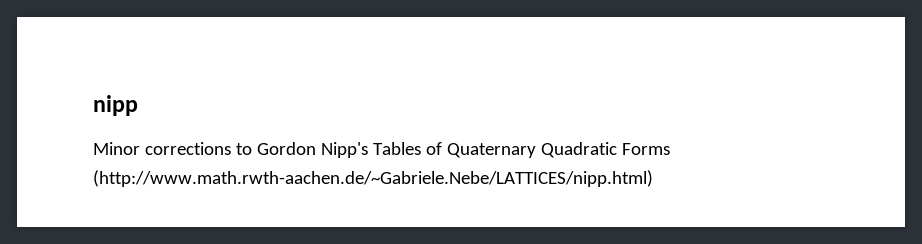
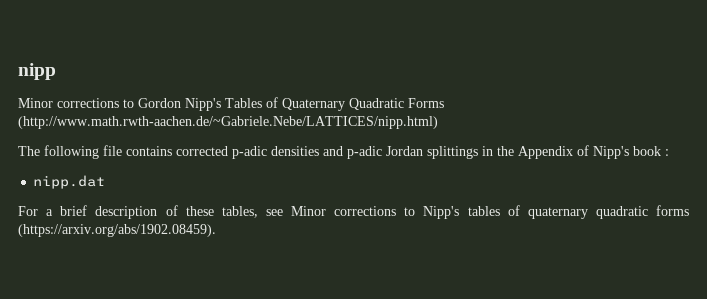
(653, 178) none -> [18,145,669,159] [33,175,106,189] [18,205,689,219] [18,224,216,237] // The following file contains corrected p-adic densities and p-adic Jordan splittings in the Appendix of Nipp's book : // nipp.dat // For a brief description of these tables, see Minor corrections to Nipp's tables of quaternary quadratic forms (https://arxiv.org/abs/1902.08459).

